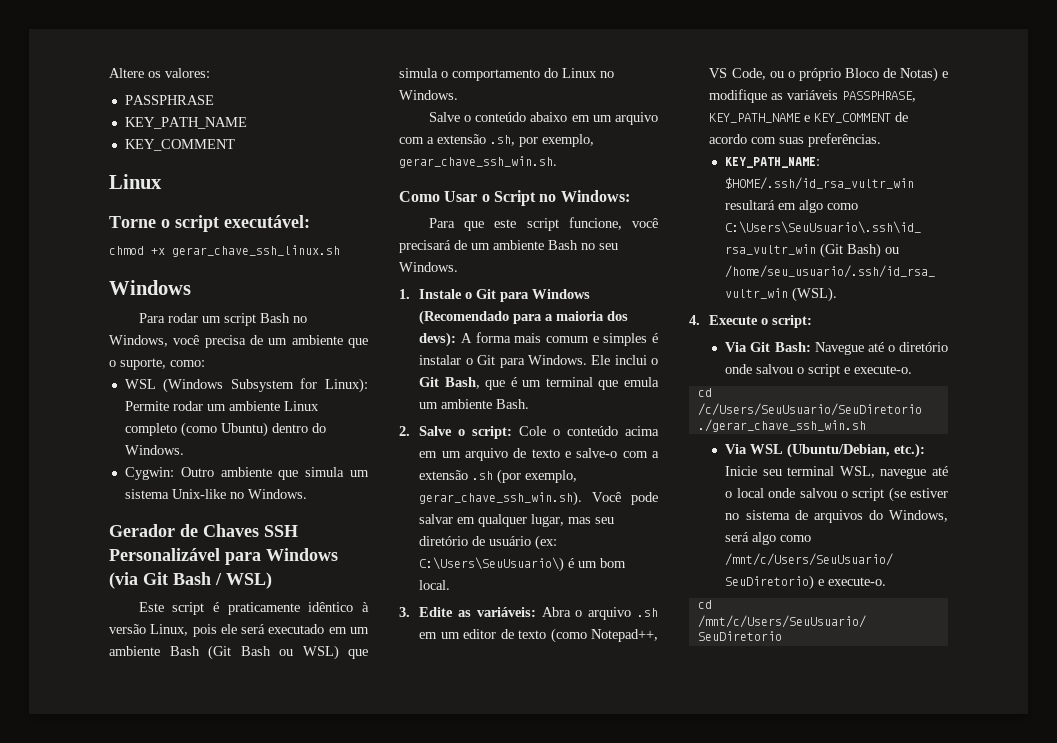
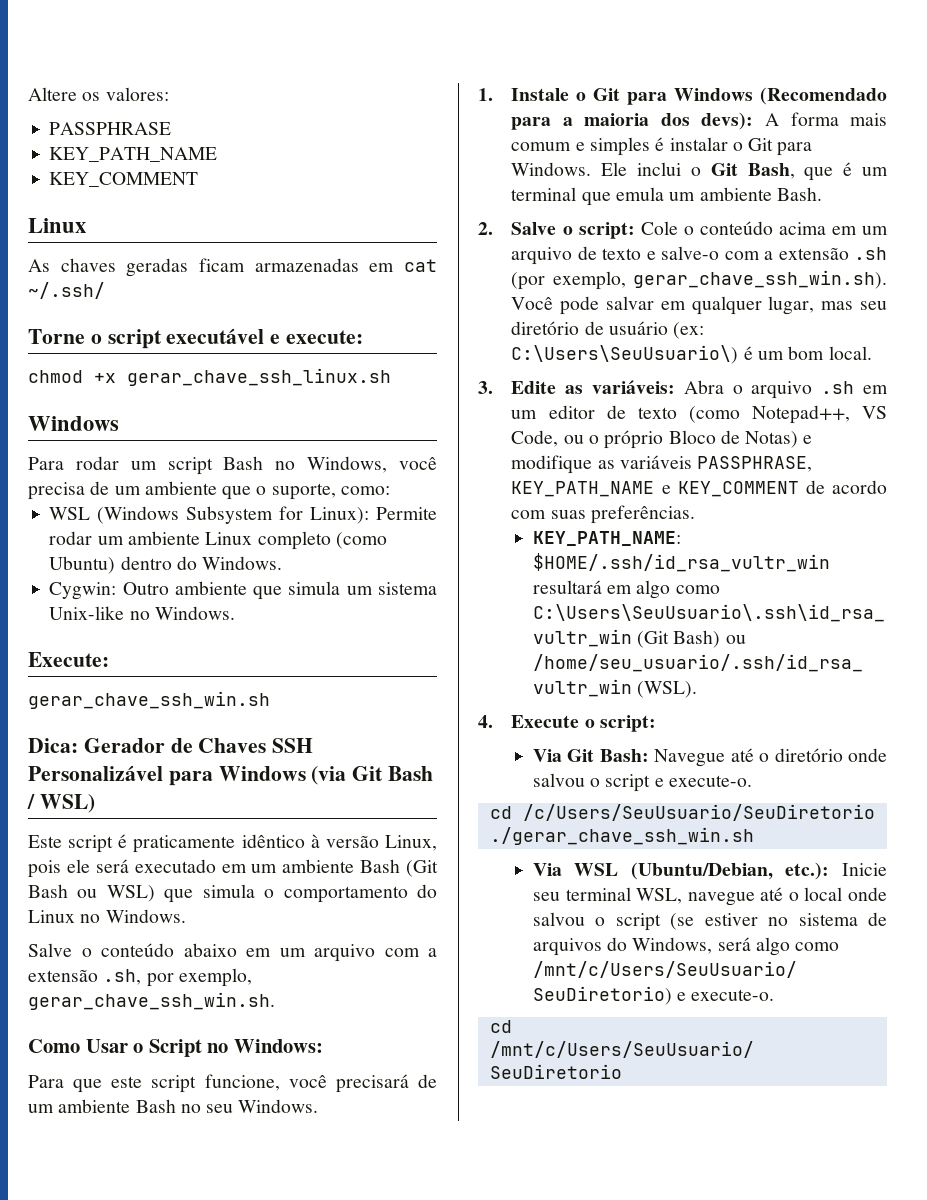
(162, 181) none -> [28,258,437,277] [28,282,105,299] // As chaves geradas ficam armazenadas em cat ~/.ssh/
[224,215,310,228] executável: -> [166,328,364,344] executável e execute:
(307, 494) none -> [28,652,109,667] [28,691,270,709] [28,738,78,753] Execute: // gerar_chave_ssh_win.sh // Dica:

